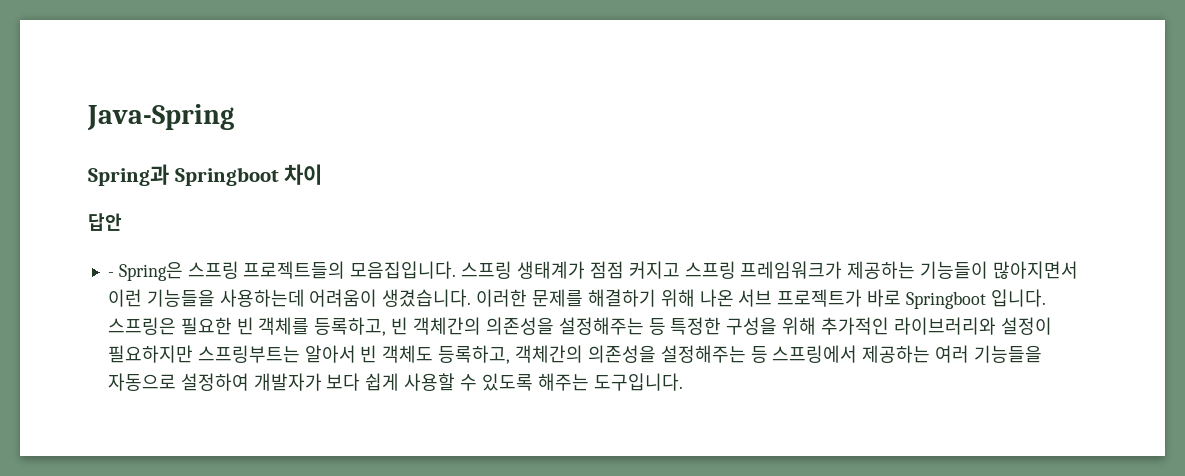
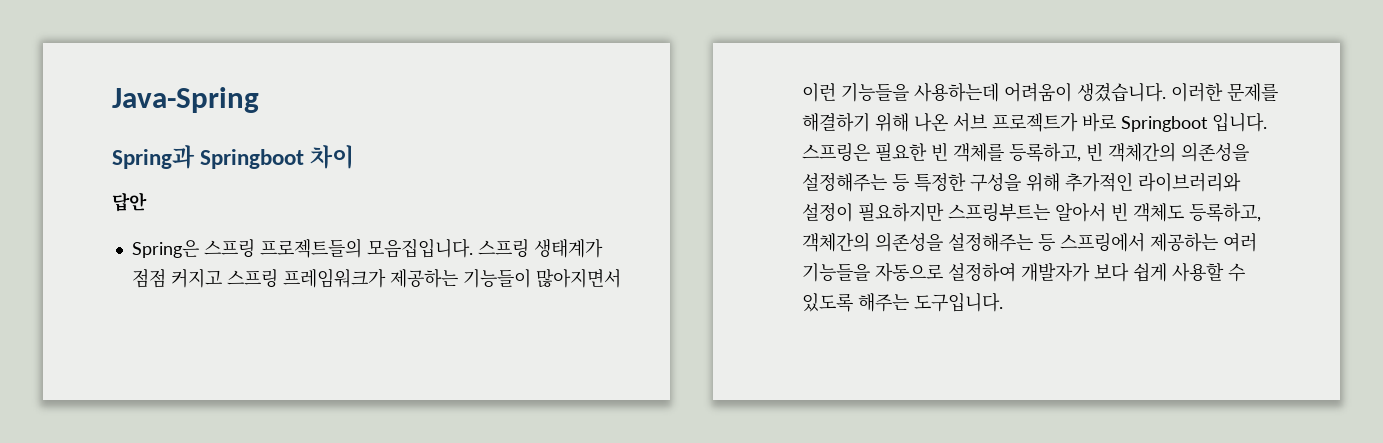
[107,272,114,277] - -> (147, 202) none

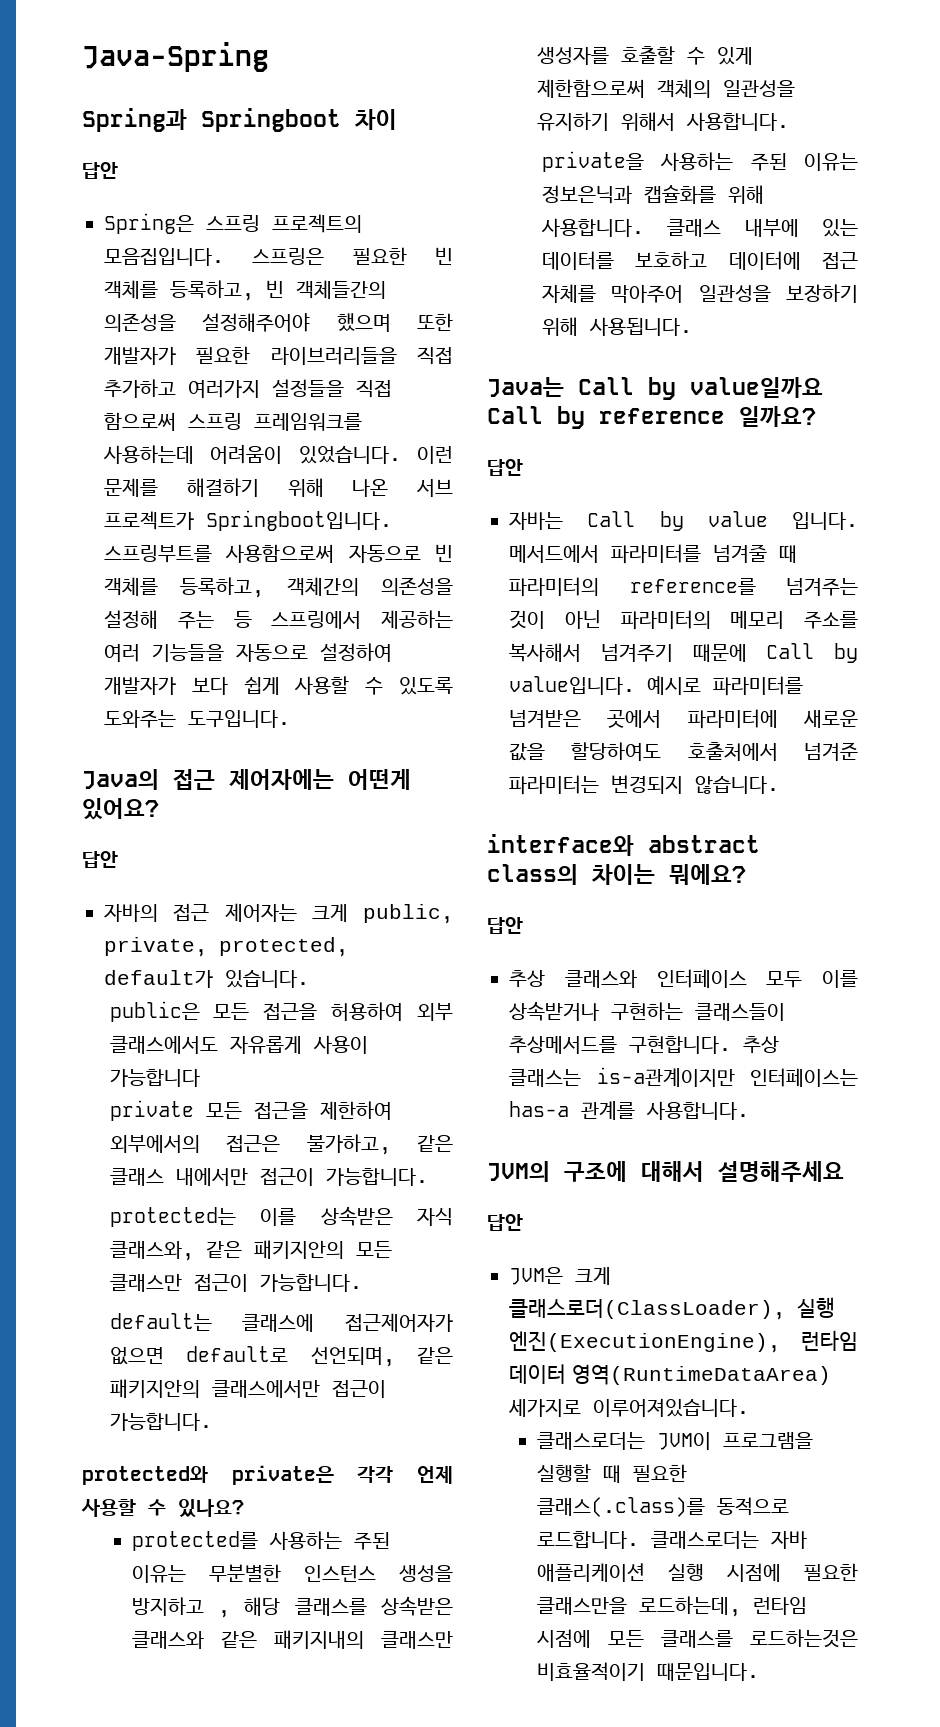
[259,238,603,258] [131,268,621,288] [801,82,1223,102] 프로젝트들의 모음집입니다. 스프링 생태계가 점점 커지고 스프링 프레임워크가 제공하는 기능들이 많아지면서 이런 기능들을 사용하는데 어려움이 생겼습니다. 이러한 -> [272,214,362,233] [104,247,453,266] [104,280,386,301] [104,313,453,332] [104,346,453,365] [104,379,392,398] [104,412,362,431] [103,444,453,464] 프로젝트의 모음집입니다. 스프링은 필요한 빈 객체를 등록하고, 빈 객체들간의 의존성을 설정해주어야 했으며 또한 개발자가 필요한 라이브러리들을 직접 추가하고 여러가지 설정들을 직접 함으로써 스프링 프레임워크를 사용하는데 어려움이 있었습니다. 이런
[1081,112,1267,132] [801,142,1249,162] [801,172,1241,192] [801,202,1261,222] [801,232,1033,252] 바로 Springboot 입니다. 스프링은 필요한 빈 객체를 등록하고, 빈 객체간의 의존성을 설정해주는 등 특정한 구성을 위해 추가적인 라이브러리와 설정이 필요하지만 스프링부트는 알아서 빈 객체도 등록하고, 객체간의 의존성을 설정해주는 -> [206,510,392,531] [104,544,453,563] [104,577,453,598] [104,610,214,629] Springboot입니다. 스프링부트를 사용함으로써 자동으로 빈 객체를 등록하고, 객체간의 의존성을 설정해 주는
[857,293,909,312] 해주는 -> [104,710,176,728] 도와주는
(1003, 302) none -> [82,769,411,790] [82,798,159,820] [82,851,118,868] [104,903,453,924] [104,937,348,957] [104,970,309,988] [109,1001,453,1022] [109,1035,368,1054] [109,1069,200,1087] [109,1100,392,1121] [109,1134,453,1155] [109,1167,428,1186] [109,1206,453,1227] [109,1240,392,1261] [109,1273,362,1292] [109,1313,453,1332] [109,1346,453,1367] [109,1379,386,1398] [109,1413,212,1431] [82,1465,453,1485] [81,1499,244,1517] [131,1531,390,1551] [131,1564,453,1583] [131,1596,453,1618] [131,1630,453,1649] [536,46,753,65] [536,79,795,98] [536,112,789,131] [542,151,858,172] [542,185,765,204] [541,218,858,237] [542,251,858,270] [542,284,858,303] [542,317,693,336] [487,377,823,400] [487,406,816,429] [487,459,523,476] [509,511,858,531] [509,544,797,564] [509,577,858,597] [509,610,858,630] [509,643,858,663] [509,676,803,696] [509,709,858,729] [509,742,858,761] [509,775,779,795] [487,834,760,856] [487,864,746,885] [487,917,523,934] [509,969,858,988] [509,1001,785,1021] [509,1036,779,1054] [509,1067,858,1087] [509,1101,749,1120] [487,1161,844,1182] [487,1214,523,1231] [509,1267,611,1285] [509,1297,835,1320] [509,1330,858,1353] [509,1364,831,1385] [508,1398,749,1417] [536,1432,813,1450] [536,1464,687,1483] [536,1497,789,1517] [536,1531,807,1549] [536,1563,858,1582] [536,1596,807,1617] [536,1629,858,1648] [536,1662,759,1681] // Java의 접근 제어자에는 어떤게 있어요? // 답안 // 자바의 접근 제어자는 크게 public, private, protected, default가 있습니다. // public은 모든 접근을 허용하여 외부 클래스에서도 자유롭게 사용이 가능합니다 // private 모든 접근을 제한하여 외부에서의 접근은 불가하고, 같은 클래스 내에서만 접근이 가능합니다. // protected는 이를 상속받은 자식 클래스와, 같은 패키지안의 모든 클래스만 접근이 가능합니다. // default는 클래스에 접근제어자가 없으면 default로 선언되며, 같은 패키지안의 클래스에서만 접근이 가능합니다. // protected와 private은 각각 언제 사용할 수 있나요? // protected를 사용하는 주된 이유는 무분별한 인스턴스 생성을 방지하고 , 해당 클래스를 상속받은 클래스와 같은 패키지내의 클래스만 생성자를 호출할 수 있게 제한함으로써 객체의 일관성을 유지하기 위해서 사용합니다. // private을 사용하는 주된 이유는 정보은닉과 캡슐화를 위해 사용합니다. 클래스 내부에 있는 데이터를 보호하고 데이터에 접근 자체를 막아주어 일관성을 보장하기 위해 사용됩니다. // Java는 Call by value일까요 Call by reference 일까요? // 답안 // 자바는 Call by value 입니다. 메서드에서 파라미터를 넘겨줄 때 파라미터의 reference를 넘겨주는 것이 아닌 파라미터의 메모리 주소를 복사해서 넘겨주기 때문에 Call by value입니다. 예시로 파라미터를 넘겨받은 곳에서 파라미터에 새로운 값을 할당하여도 호출처에서 넘겨준 파라미터는 변경되지 않습니다. // interface와 abstract class의 차이는 뭐에요? // 답안 // 추상 클래스와 인터페이스 모두 이를 상속받거나 구현하는 클래스들이 추상메서드를 구현합니다. 추상 클래스는 is-a관계이지만 인터페이스는 has-a 관계를 사용합니다. // JVM의 구조에 대해서 설명해주세요 // 답안 // JVM은 크게 클래스로더(ClassLoader), 실행 엔진(ExecutionEngine), 런타임 데이터 영역(RuntimeDataArea) 세가지로 이루어져있습니다. // 클래스로더는 JVM이 프로그램을 실행할 때 필요한 클래스(.class)를 동적으로 로드합니다. 클래스로더는 자바 애플리케이션 실행 시점에 필요한 클래스만을 로드하는데, 런타임 시점에 모든 클래스를 로드하는것은 비효율적이기 때문입니다.

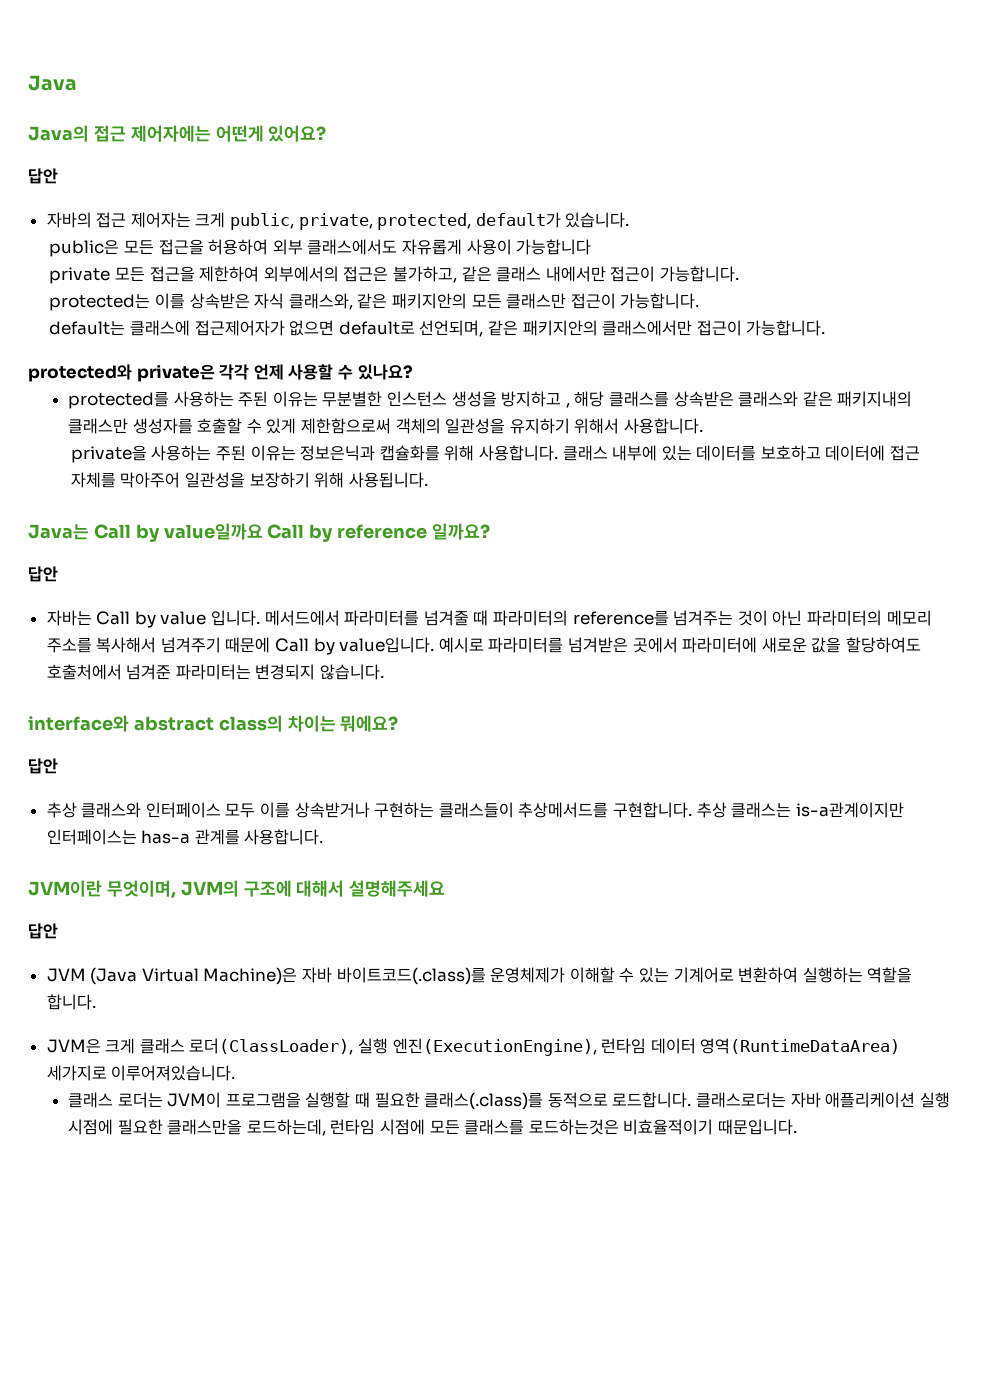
[82,42,269,72] [82,108,397,132] [82,162,118,179] [104,213,362,234] [104,247,453,266] [104,280,386,301] [104,313,453,332] [104,346,453,365] [104,379,392,398] [104,412,362,431] [103,444,453,464] [104,478,453,497] [104,510,392,531] [104,544,453,563] [104,577,453,598] [104,610,453,629] [104,643,392,662] [104,676,454,695] [104,710,290,728] Java-Spring // Spring과 Springboot 차이 // 답안 // Spring은 스프링 프로젝트의 모음집입니다. 스프링은 필요한 빈 객체를 등록하고, 빈 객체들간의 의존성을 설정해주어야 했으며 또한 개발자가 필요한 라이브러리들을 직접 추가하고 여러가지 설정들을 직접 함으로써 스프링 프레임워크를 사용하는데 어려움이 있었습니다. 이런 문제를 해결하기 위해 나온 서브 프로젝트가 Springboot입니다. 스프링부트를 사용함으로써 자동으로 빈 객체를 등록하고, 객체간의 의존성을 설정해 주는 등 스프링에서 제공하는 여러 기능들을 자동으로 설정하여 개발자가 보다 쉽게 사용할 수 있도록 도와주는 도구입니다. -> [28,75,77,91] Java
(749, 1110) none -> [28,880,176,899] JVM이란 무엇이며,
(523, 1222) none -> [46,967,913,985] [46,994,96,1010] // JVM (Java Virtual Machine)은 자바 바이트코드(.class)를 운영체제가 이해할 수 있는 기계어로 변환하여 실행하는 역할을 합니다.
[509,1299,785,1320] 클래스로더(ClassLoader), -> [139,1038,354,1055] 클래스 로더(ClassLoader),
[536,1432,645,1450] 클래스로더는 -> [68,1092,163,1108] 클래스 로더는

